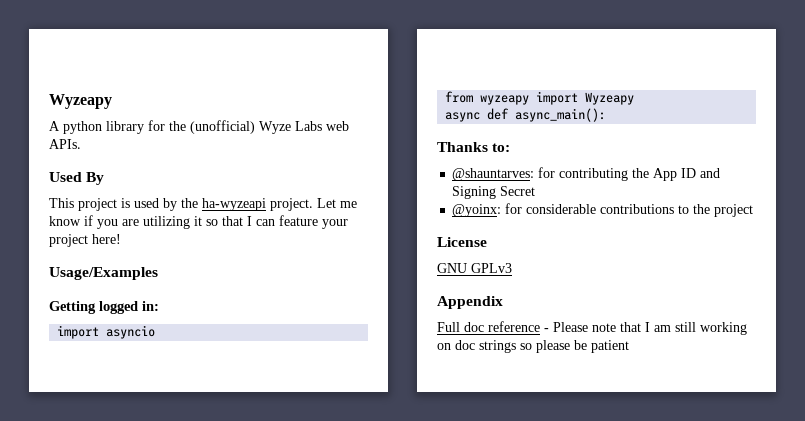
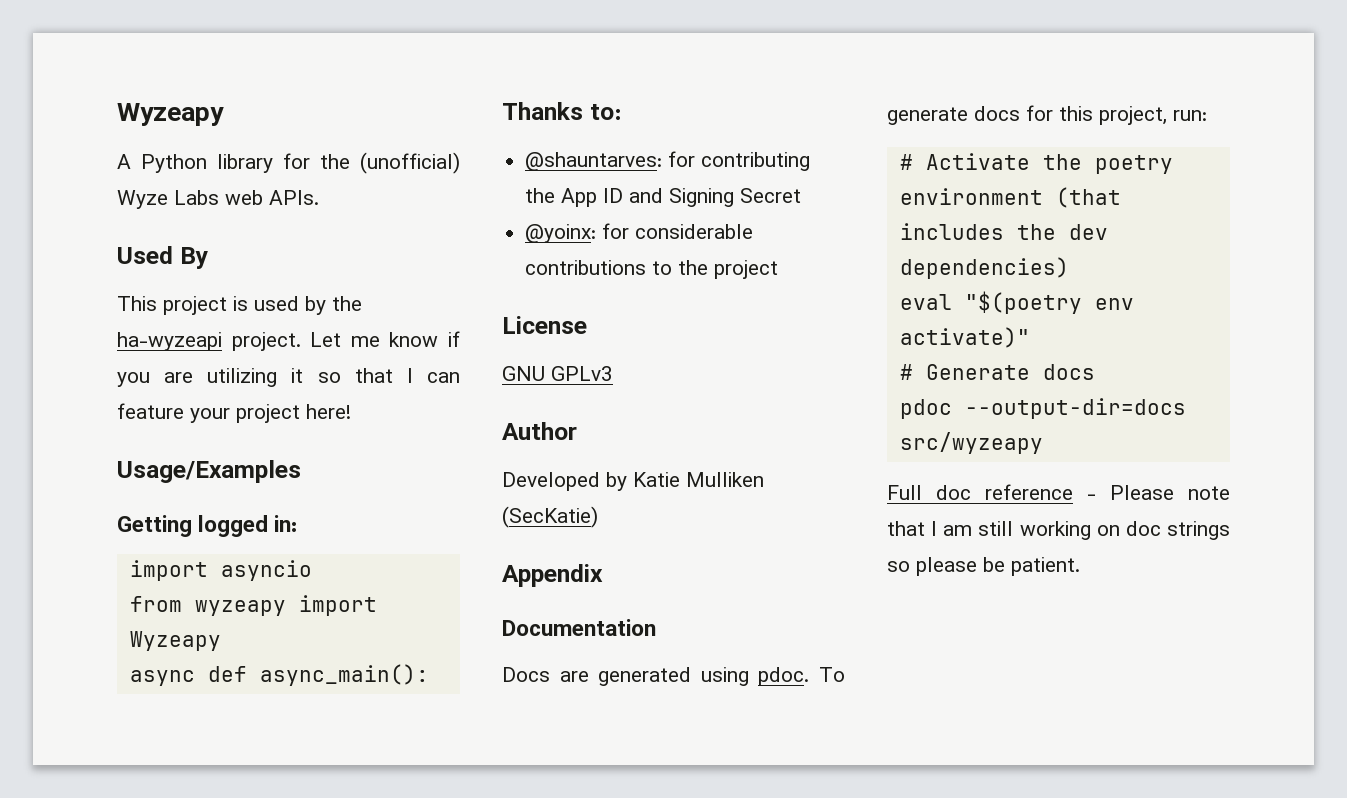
[63,121,102,134] python -> [141,154,207,173] Python
[437,296,503,309] Appendix -> [502,422,577,440] [502,472,764,491] [502,506,598,528] [502,564,603,587] [502,619,656,636] [502,667,845,686] [887,105,1207,125] [899,153,1173,174] [899,187,1121,208] [899,223,1108,240] [899,257,1069,279] [899,291,1134,314] [899,327,1030,348] [899,364,1095,380] [899,398,1186,419] [899,432,1043,454] Author // Developed by Katie Mulliken (SecKatie) // Appendix // Documentation // Docs are generated using pdoc. To generate docs for this project, run: // # Activate the poetry environment (that includes the dev dependencies) // eval "$(poetry env activate)" // # Generate docs // pdoc --output-dir=docs src/wyzeapy
[591,340,629,353] patient -> [1011,557,1080,576] patient.

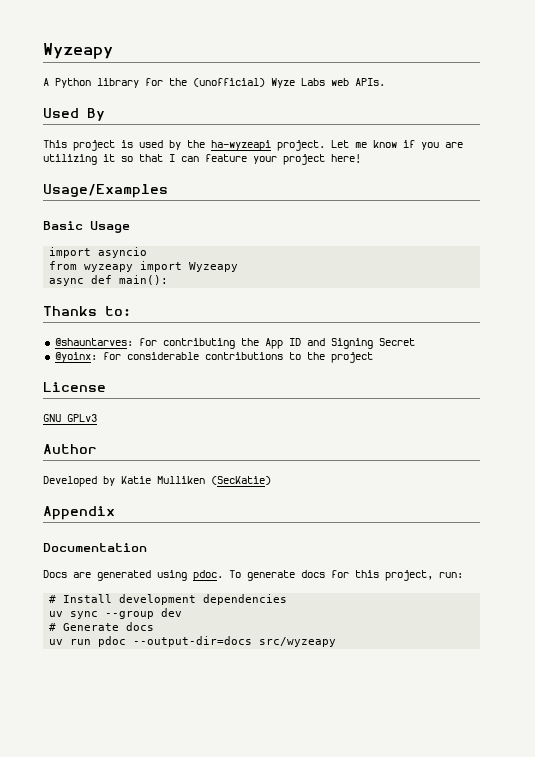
[117,515,298,537] Getting logged in: -> [43,221,130,233] Basic Usage
[259,664,429,686] async_main(): -> [119,275,169,285] main():
[925,153,1173,174] [899,187,1121,208] [899,223,1108,240] [899,257,1069,279] [899,291,1134,314] [899,327,1030,348] Activate the poetry environment (that includes the dev dependencies) // eval "$(poetry env activate)" -> [63,594,288,605] [49,608,183,619] Install development dependencies // uv sync --group dev
(1095, 372) none -> [49,639,92,645] uv run
[887,484,1230,500] [887,521,1230,540] [887,557,1080,576] // Full doc reference - Please note that I am still working on doc strings so please be patient. -> (337, 642) none

